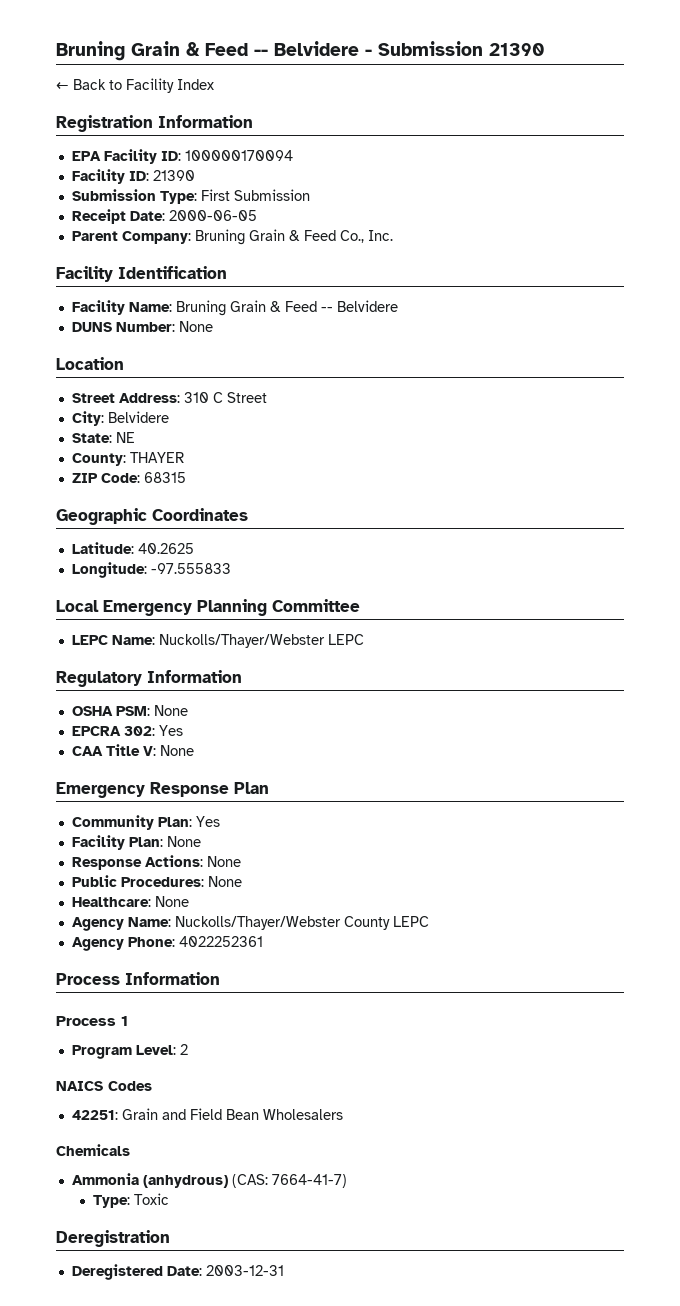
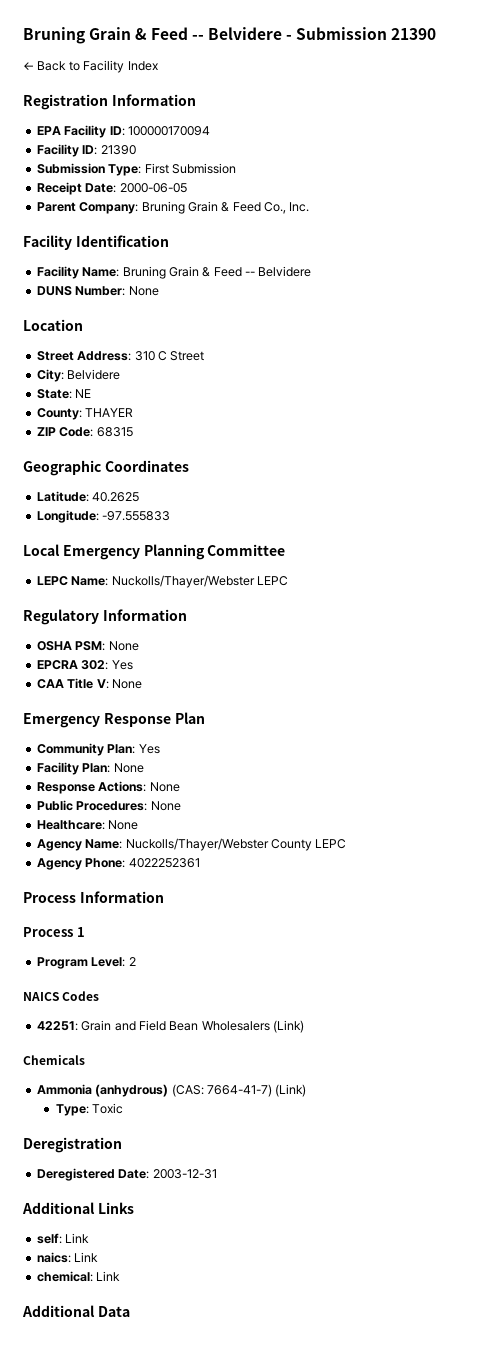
(343, 1114) none -> [273,1020,304,1033] (Link)
(347, 1181) none -> [275,1084,307,1097] (Link)
(284, 1270) none -> [22,1202,134,1214] [36,1233,90,1244] [36,1252,99,1263] [36,1271,121,1282] [22,1305,130,1317] // Additional Links // self: Link // naics: Link // chemical: Link // Additional Data

